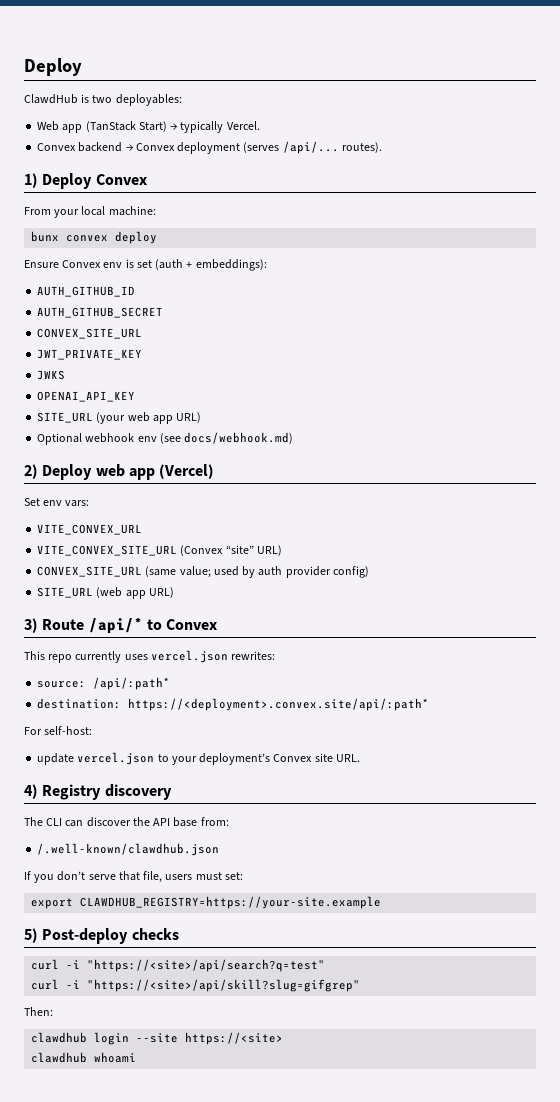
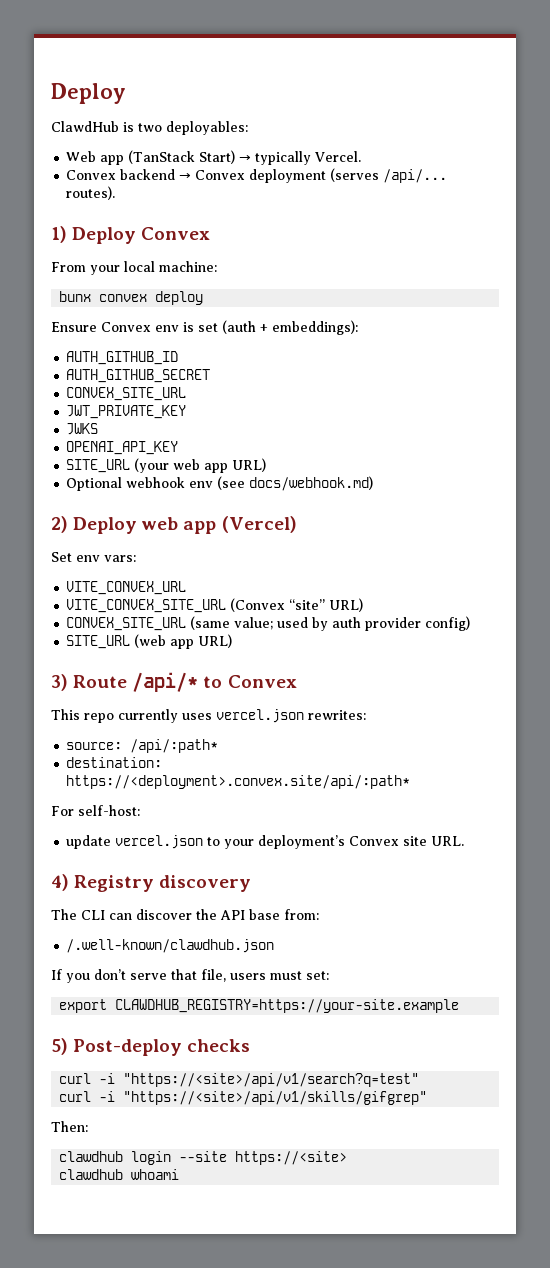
[87,959,326,972] [31,979,361,992] "https://<site>/api/search?q=test" // curl -i "https://<site>/api/skill?slug=gifgrep" -> [123,1073,420,1087] [59,1091,428,1105] "https://<site>/api/v1/search?q=test" // curl -i "https://<site>/api/v1/skills/gifgrep"

